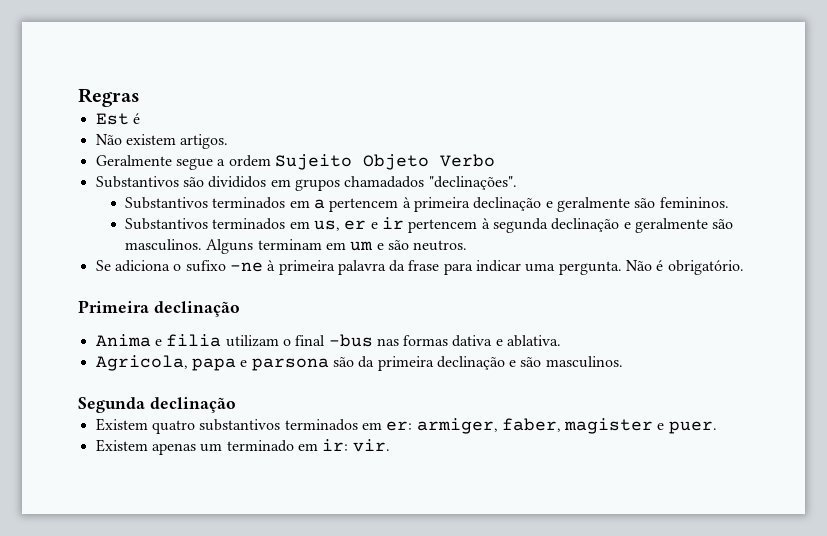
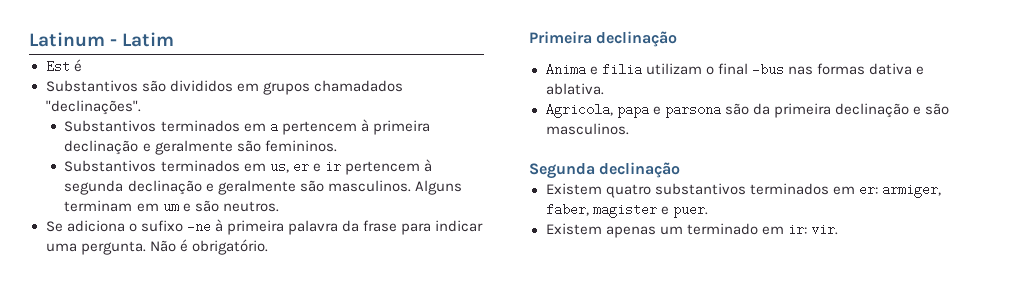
[78,88,140,107] Regras -> [29,32,175,47] Latinum - Latim
[95,134,229,149] [95,154,495,170] // Não existem artigos. // Geralmente segue a ordem Sujeito Objeto Verbo -> (82, 65) none

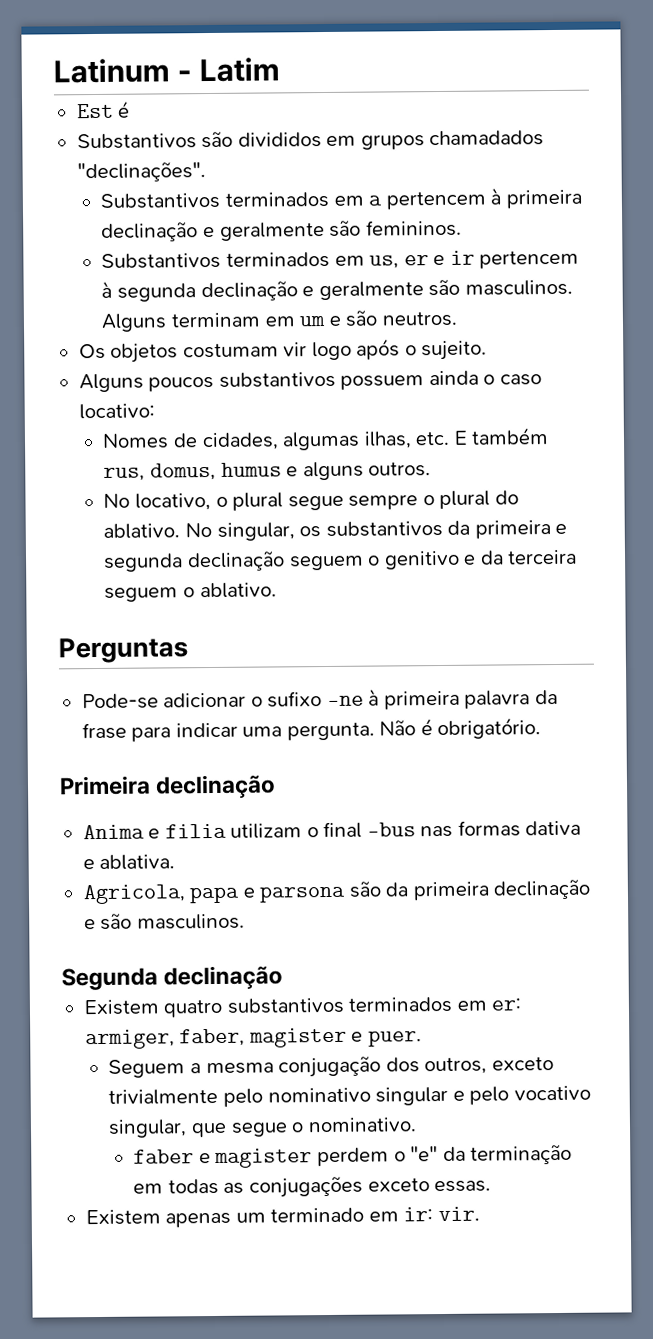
[45,220,125,232] Se adiciona -> [78,338,488,363] [78,370,542,393] [78,403,155,420] [102,427,550,451] [103,461,432,481] [103,490,519,511] [103,520,568,541] [103,549,578,572] [104,582,277,602] [58,637,188,664] [81,692,247,710] Os objetos costumam vir logo após o sujeito. // Alguns poucos substantivos possuem ainda o caso locativo: // Nomes de cidades, algumas ilhas, etc. E também rus, domus, humus e alguns outros. // No locativo, o plural segue sempre o plural do ablativo. No singular, os substantivos da primeira e segunda declinação seguem o genitivo e da terceira seguem o ablativo. // Perguntas // Pode-se adicionar
(708, 210) none -> [108,1056,554,1078] [108,1085,591,1107] [108,1117,417,1138] [133,1144,573,1168] [133,1176,492,1198] // Seguem a mesma conjugação dos outros, exceto trivialmente pelo nominativo singular e pelo vocativo singular, que segue o nominativo. // faber e magister perdem o "e" da terminação em todas as conjugações exceto essas.

